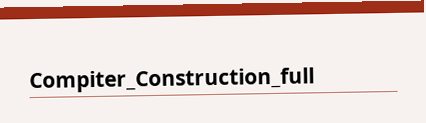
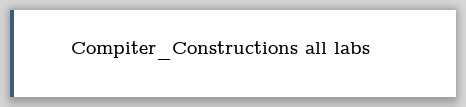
[29,67,315,94] Compiter_Construction_full -> [71,41,370,60] Compiter_Constructions all labs

